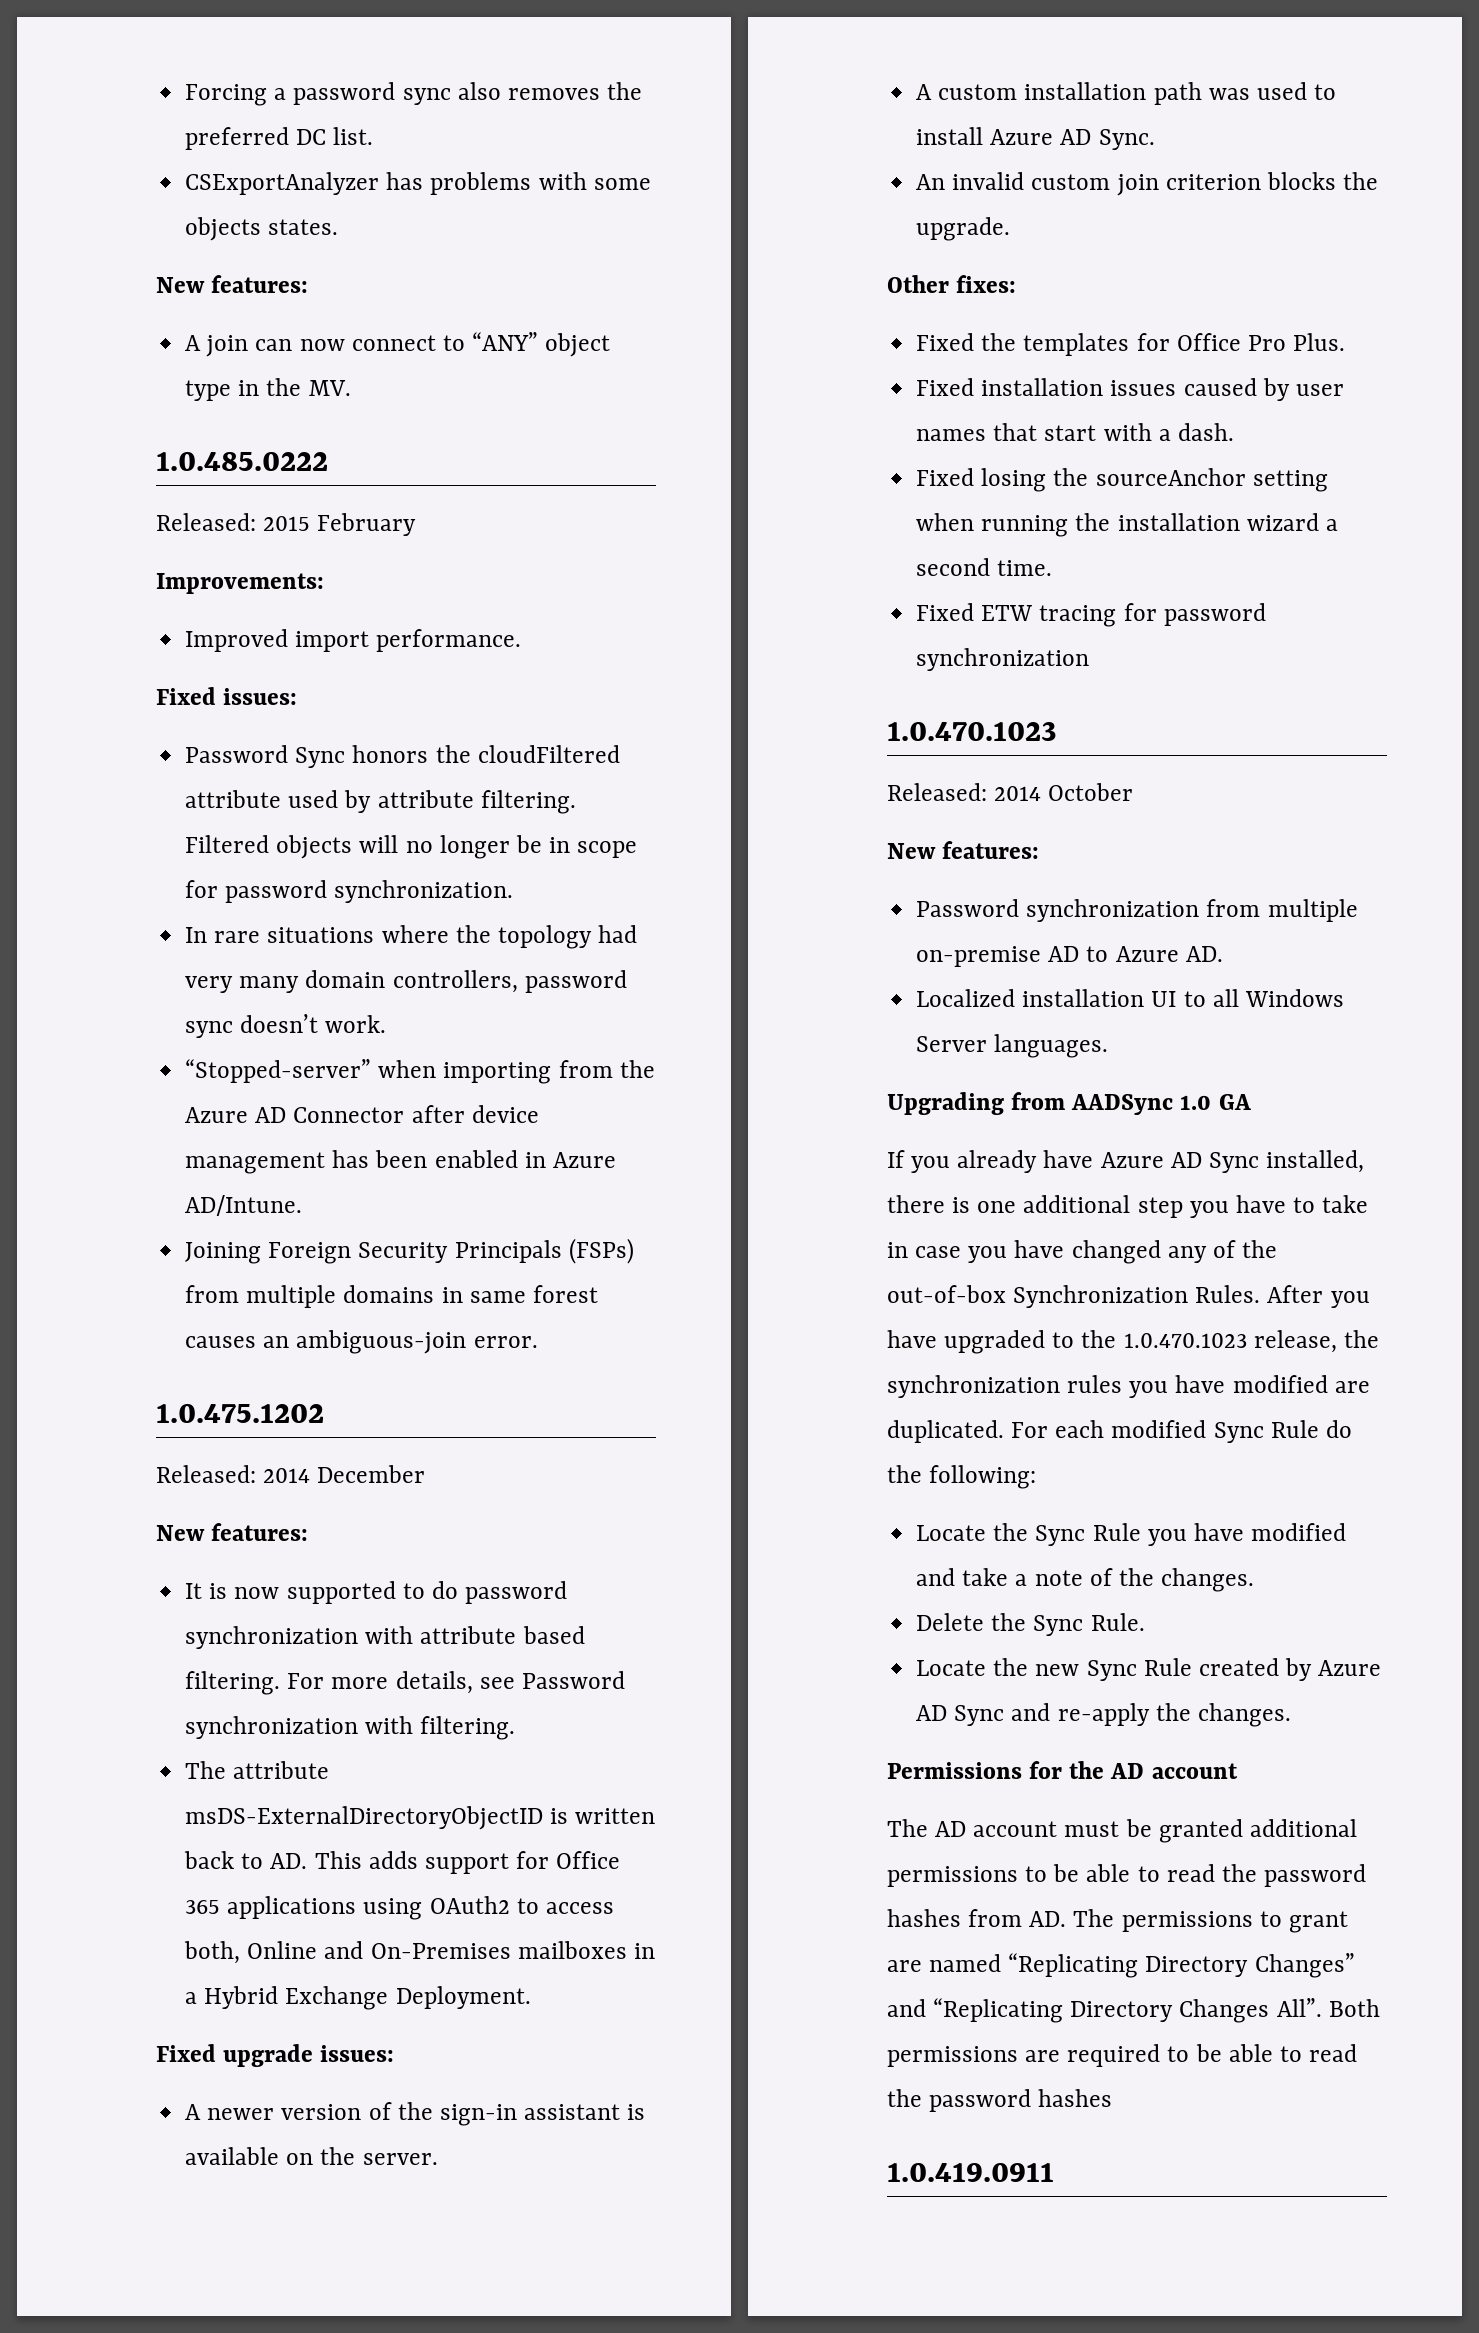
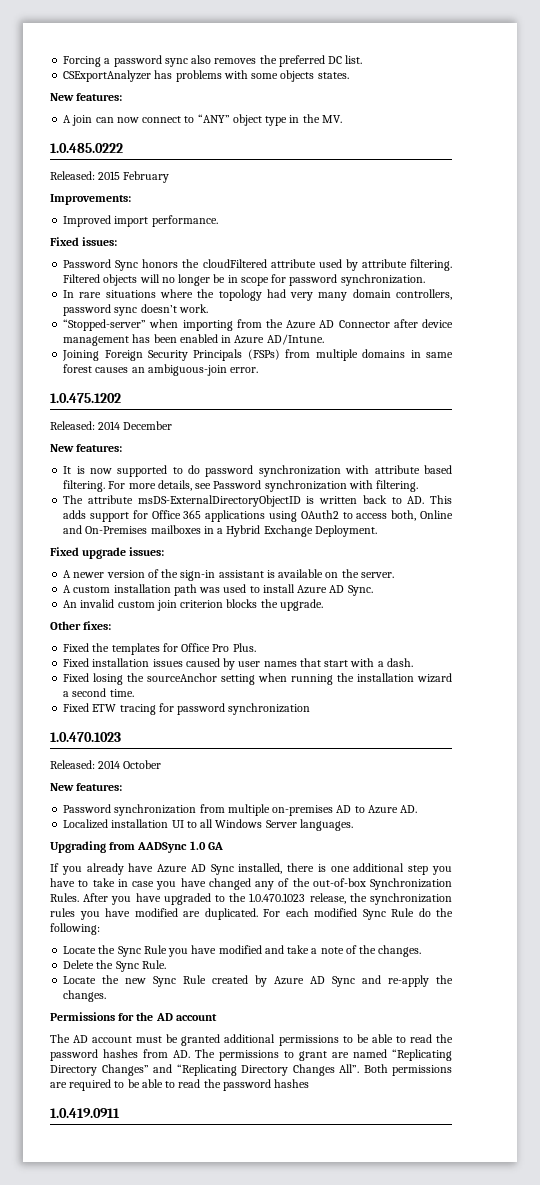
[916,946,1042,967] on-premise -> [272,805,334,816] on-premises

